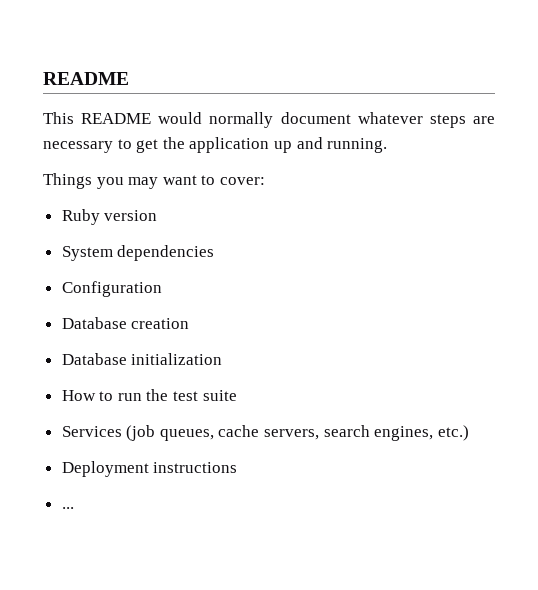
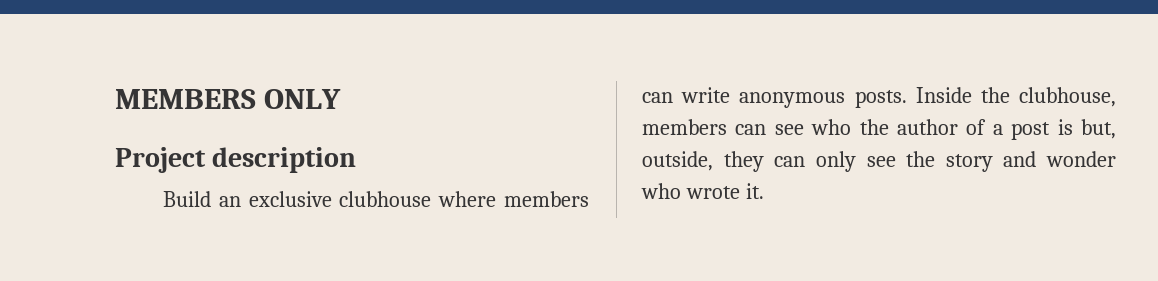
[43,72,129,85] [43,112,496,128] [43,137,388,153] [43,173,265,189] [61,209,158,225] [61,245,215,261] [61,281,162,297] [61,317,190,329] [61,353,223,365] [61,389,237,401] [61,425,469,441] [61,461,238,477] [61,507,74,509] README // This README would normally document whatever steps are necessary to get the application up and running. // Things you may want to cover: // Ruby version // System dependencies // Configuration // Database creation // Database initialization // How to run the test suite // Services (job queues, cache servers, search engines, etc.) // Deployment instructions // ... -> [115,89,342,109] [115,147,357,173] [163,191,589,207] [642,87,1116,108] [642,119,1116,140] [642,151,1116,172] [641,183,764,199] MEMBERS ONLY // Project description // Build an exclusive clubhouse where members can write anonymous posts. Inside the clubhouse, members can see who the author of a post is but, outside, they can only see the story and wonder who wrote it.

